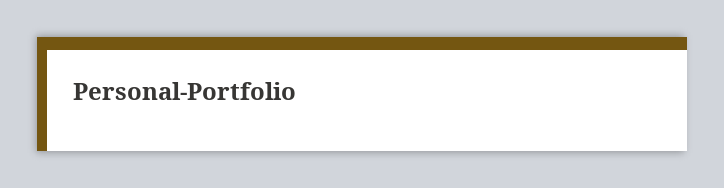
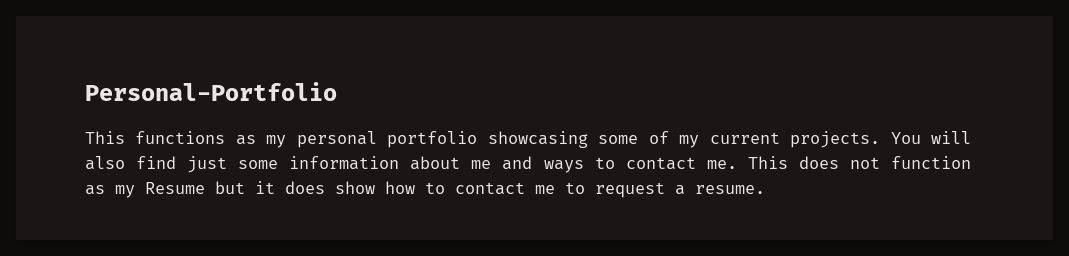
(296, 91) none -> [85,131,971,148] [85,156,972,173] [85,181,765,198] // This functions as my personal portfolio showcasing some of my current projects. You will also find just some information about me and ways to contact me. This does not function as my Resume but it does show how to contact me to request a resume.

